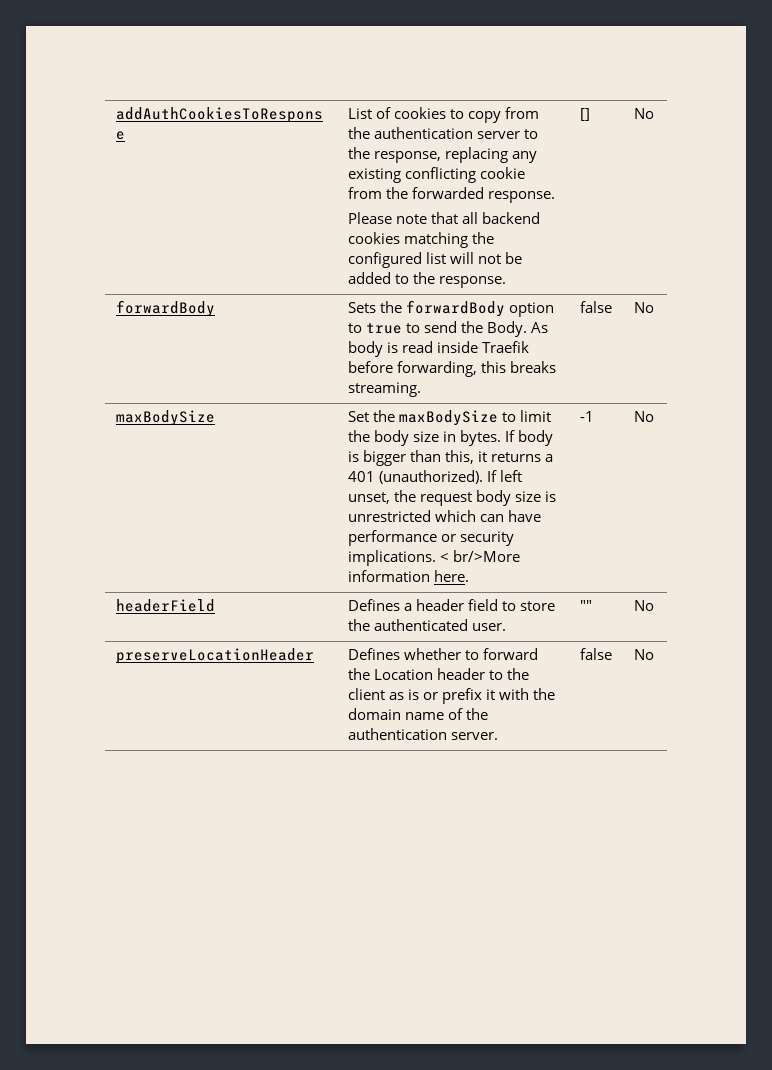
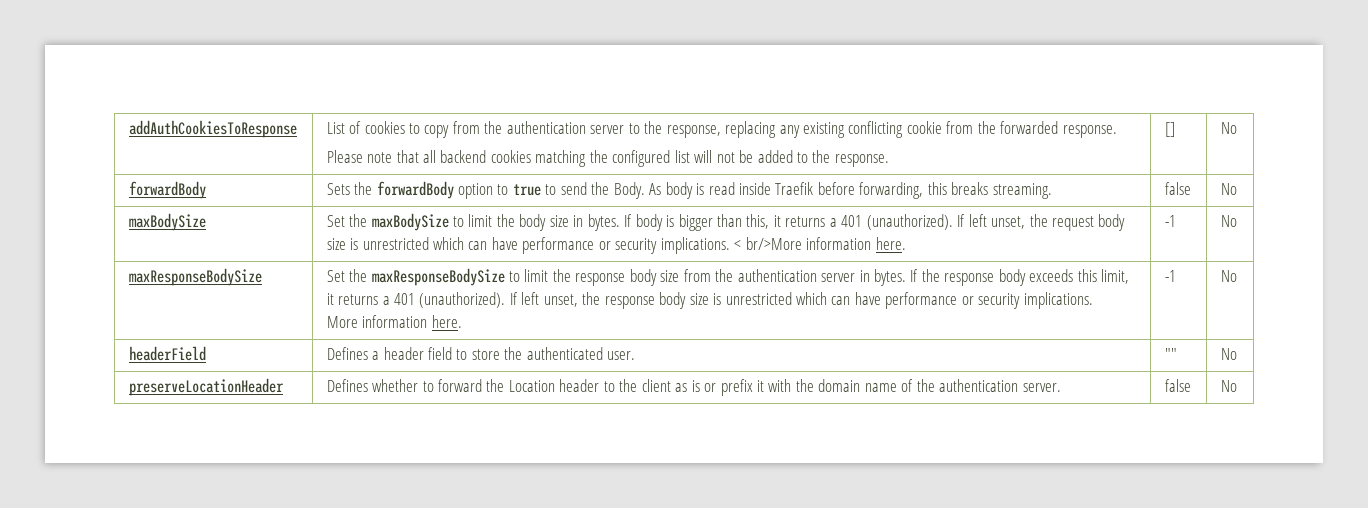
(654, 416) none -> [128,268,262,286] [326,268,1130,286] [326,292,1093,309] [326,315,462,328] [1164,270,1176,282] [1220,270,1237,282] // maxResponseBodySize | Set the maxResponseBodySize to limit the response body size from the authentication server in bytes. If the response body exceeds this limit, it returns a 401 (unauthorized). If left unset, the response body size is unrestricted which can have performance or security implications. // More information here. | -1 | No

